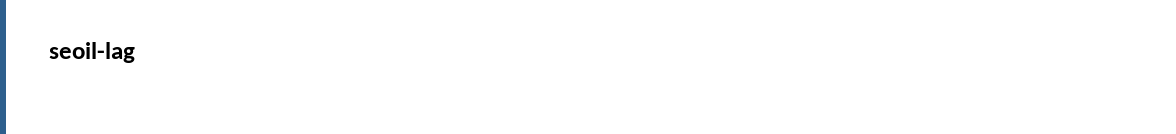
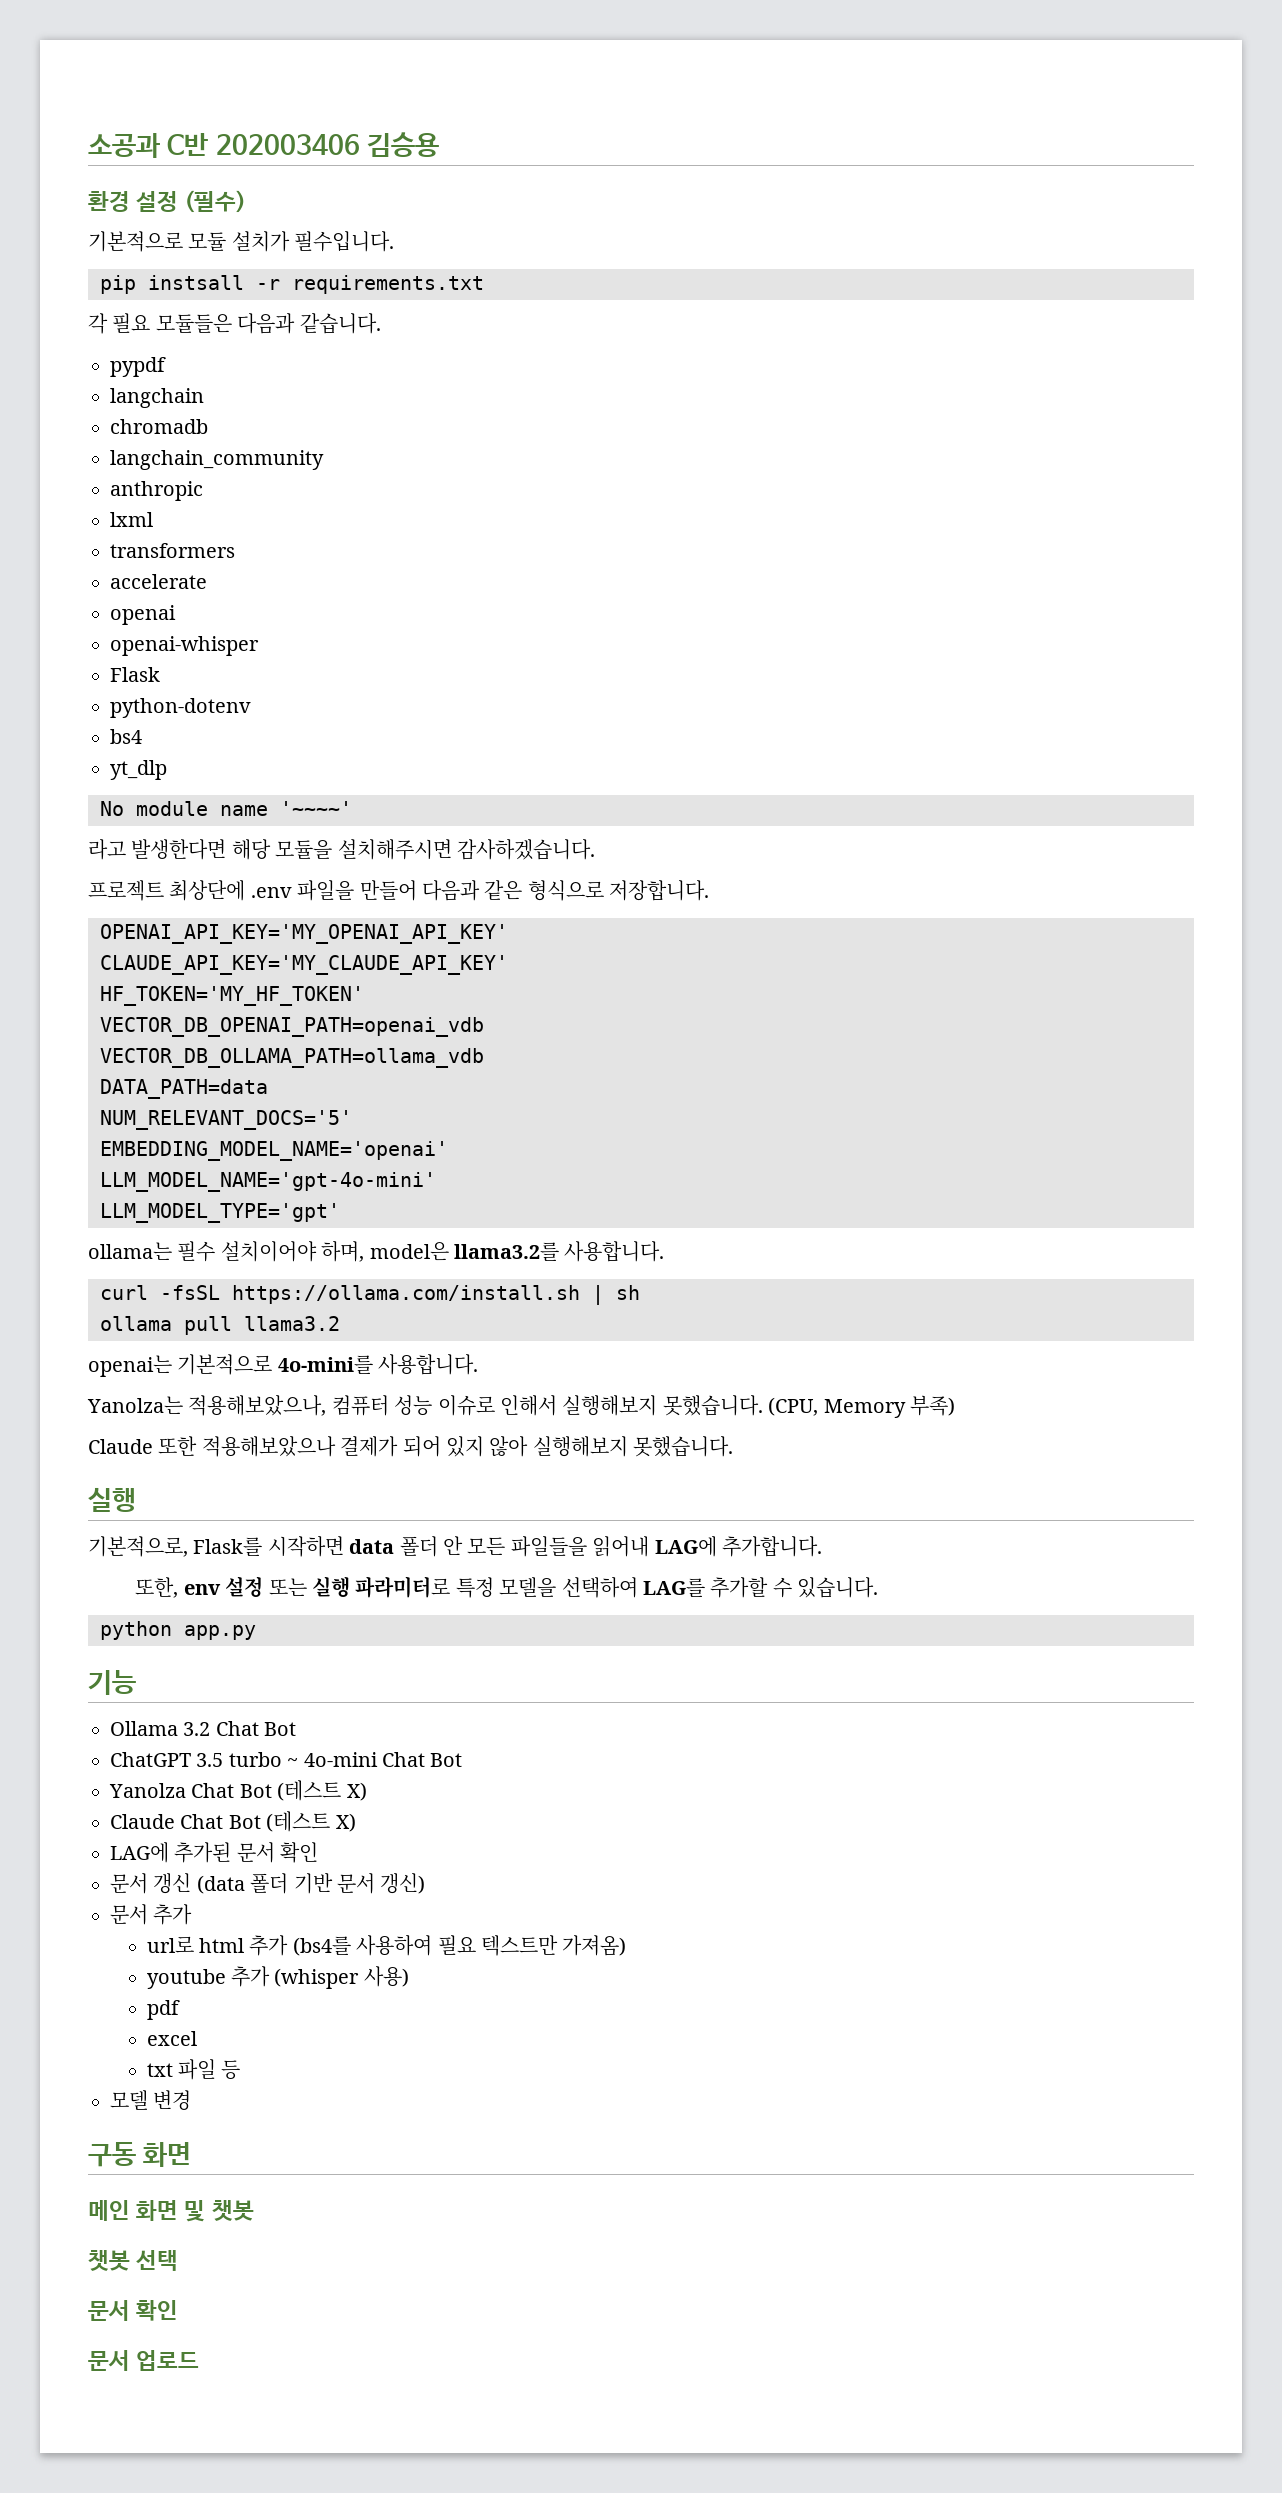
[49,42,135,63] seoil-lag -> [88,132,439,158] [88,190,247,213] [88,231,395,252] [100,275,484,294] [88,313,381,334] [110,357,166,377] [110,388,204,408] [110,419,208,434] [110,450,324,470] [110,481,203,501] [110,512,153,527] [110,543,235,558] [110,574,207,589] [110,605,176,625] [110,636,259,656] [110,667,160,682] [110,698,251,718] [110,729,142,744] [110,760,167,780] [100,801,352,816] [88,839,595,860] [88,880,710,901] [100,924,508,944] [100,955,508,975] [100,986,364,1006] [100,1017,484,1037] [100,1048,484,1068] [100,1079,268,1099] [100,1110,352,1130] [100,1141,448,1161] [100,1172,436,1192] [100,1203,340,1223] [88,1241,665,1262] [100,1285,640,1305] [100,1316,340,1335] [88,1354,479,1377] [87,1395,955,1418] [88,1436,734,1457] [88,1487,136,1512] [88,1536,822,1557] [135,1576,879,1598] [100,1621,256,1640] [88,1670,136,1695] [110,1721,297,1736] [110,1752,463,1767] [109,1780,367,1801] [110,1811,356,1832] [110,1842,319,1863] [110,1873,426,1894] [110,1904,193,1925] [146,1935,627,1956] [146,1966,409,1989] [146,2000,180,2020] [146,2031,197,2046] [146,2059,241,2080] [110,2090,192,2110] [88,2142,192,2167] [88,2200,254,2222] [88,2250,179,2271] [88,2300,179,2321] [88,2350,200,2371] 소공과 C반 202003406 김승용 // 환경 설정 (필수) // 기본적으로 모듈 설치가 필수입니다. // pip instsall -r requirements.txt // 각 필요 모듈들은 다음과 같습니다. // pypdf // langchain // chromadb // langchain_community // anthropic // lxml // transformers // accelerate // openai // openai-whisper // Flask // python-dotenv // bs4 // yt_dlp // No module name '~~~~' // 라고 발생한다면 해당 모듈을 설치해주시면 감사하겠습니다. // 프로젝트 최상단에 .env 파일을 만들어 다음과 같은 형식으로 저장합니다. // OPENAI_API_KEY='MY_OPENAI_API_KEY' // CLAUDE_API_KEY='MY_CLAUDE_API_KEY' // HF_TOKEN='MY_HF_TOKEN' // VECTOR_DB_OPENAI_PATH=openai_vdb // VECTOR_DB_OLLAMA_PATH=ollama_vdb // DATA_PATH=data // NUM_RELEVANT_DOCS='5' // EMBEDDING_MODEL_NAME='openai' // LLM_MODEL_NAME='gpt-4o-mini' // LLM_MODEL_TYPE='gpt' // ollama는 필수 설치이어야 하며, model은 llama3.2를 사용합니다. // curl -fsSL https://ollama.com/install.sh | sh // ollama pull llama3.2 // openai는 기본적으로 4o-mini를 사용합니다. // Yanolza는 적용해보았으나, 컴퓨터 성능 이슈로 인해서 실행해보지 못했습니다. (CPU, Memory 부족) // Claude 또한 적용해보았으나 결제가 되어 있지 않아 실행해보지 못했습니다. // 실행 // 기본적으로, Flask를 시작하면 data 폴더 안 모든 파일들을 읽어내 LAG에 추가합니다. // 또한, env 설정 또는 실행 파라미터로 특정 모델을 선택하여 LAG를 추가할 수 있습니다. // python app.py // 기능 // Ollama 3.2 Chat Bot // ChatGPT 3.5 turbo ~ 4o-mini Chat Bot // Yanolza Chat Bot (테스트 X) // Claude Chat Bot (테스트 X) // LAG에 추가된 문서 확인 // 문서 갱신 (data 폴더 기반 문서 갱신) // 문서 추가 // url로 html 추가 (bs4를 사용하여 필요 텍스트만 가져옴) // youtube 추가 (whisper 사용) // pdf // excel // txt 파일 등 // 모델 변경 // 구동 화면 // 메인 화면 및 챗봇 // 챗봇 선택 // 문서 확인 // 문서 업로드

